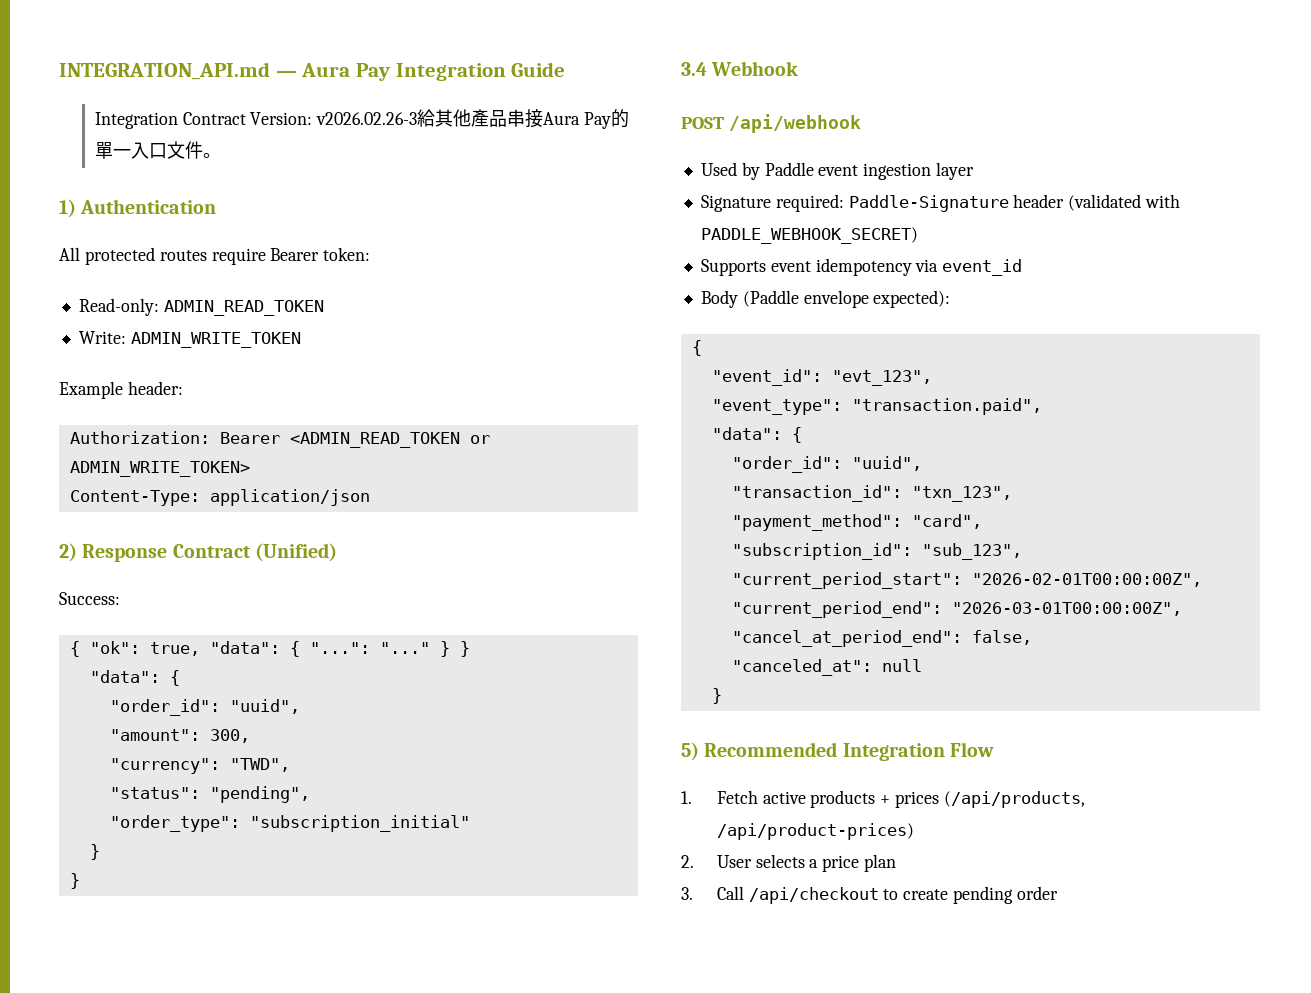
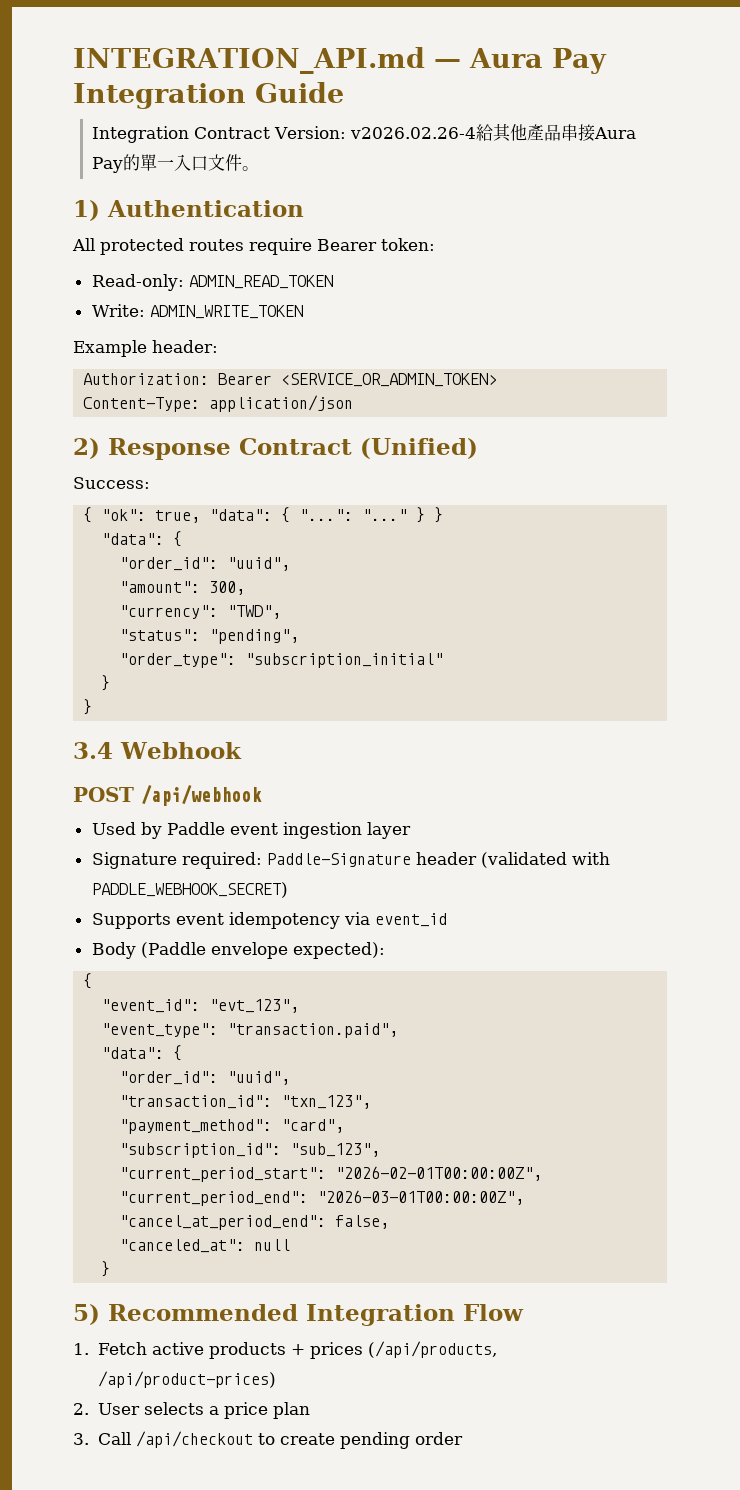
[316,112,418,125] v2026.02.26-3 -> [350,127,477,139] v2026.02.26-4
[289,432,490,448] [69,461,250,477] <ADMIN_READ_TOKEN or ADMIN_WRITE_TOKEN> -> [281,373,498,387] <SERVICE_OR_ADMIN_TOKEN>

